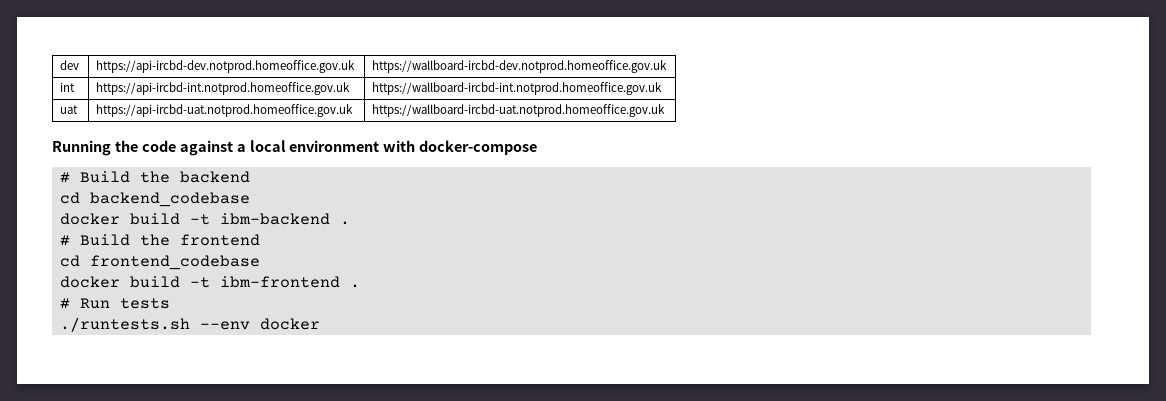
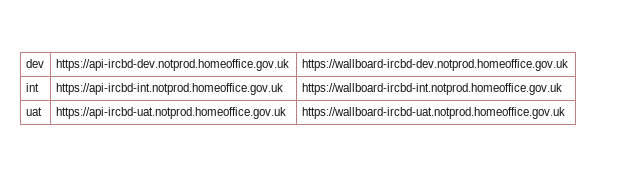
[52,140,538,156] [59,171,250,183] [59,192,250,207] [59,213,350,225] [59,234,260,246] [59,255,260,270] [59,276,360,288] [59,298,170,309] [59,317,320,332] // Running the code against a local environment with docker-compose // # Build the backend // cd backend_codebase // docker build -t ibm-backend . // # Build the frontend // cd frontend_codebase // docker build -t ibm-frontend . // # Run tests // ./runtests.sh --env docker -> (565, 113) none

